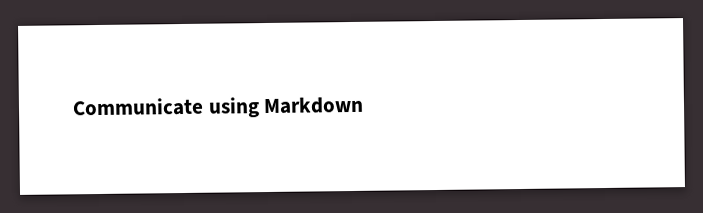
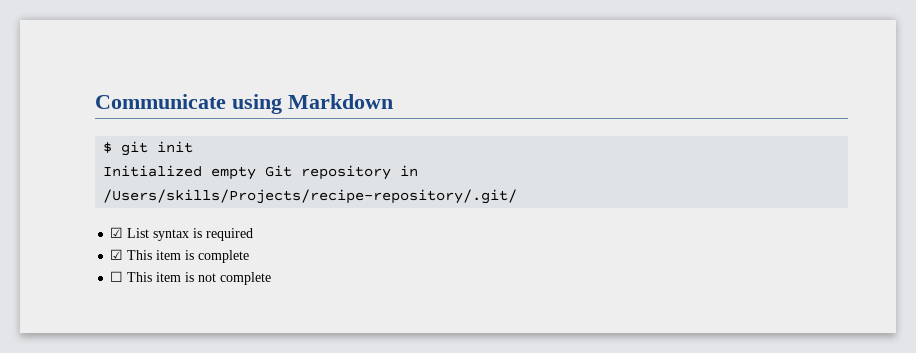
(365, 105) none -> [103,141,194,156] [103,165,419,180] [103,189,518,204] [110,227,254,241] [110,249,250,263] [110,271,272,285] // $ git init // Initialized empty Git repository in /Users/skills/Projects/recipe-repository/.git/ // ☑ List syntax is required // ☑ This item is complete // ☐ This item is not complete

